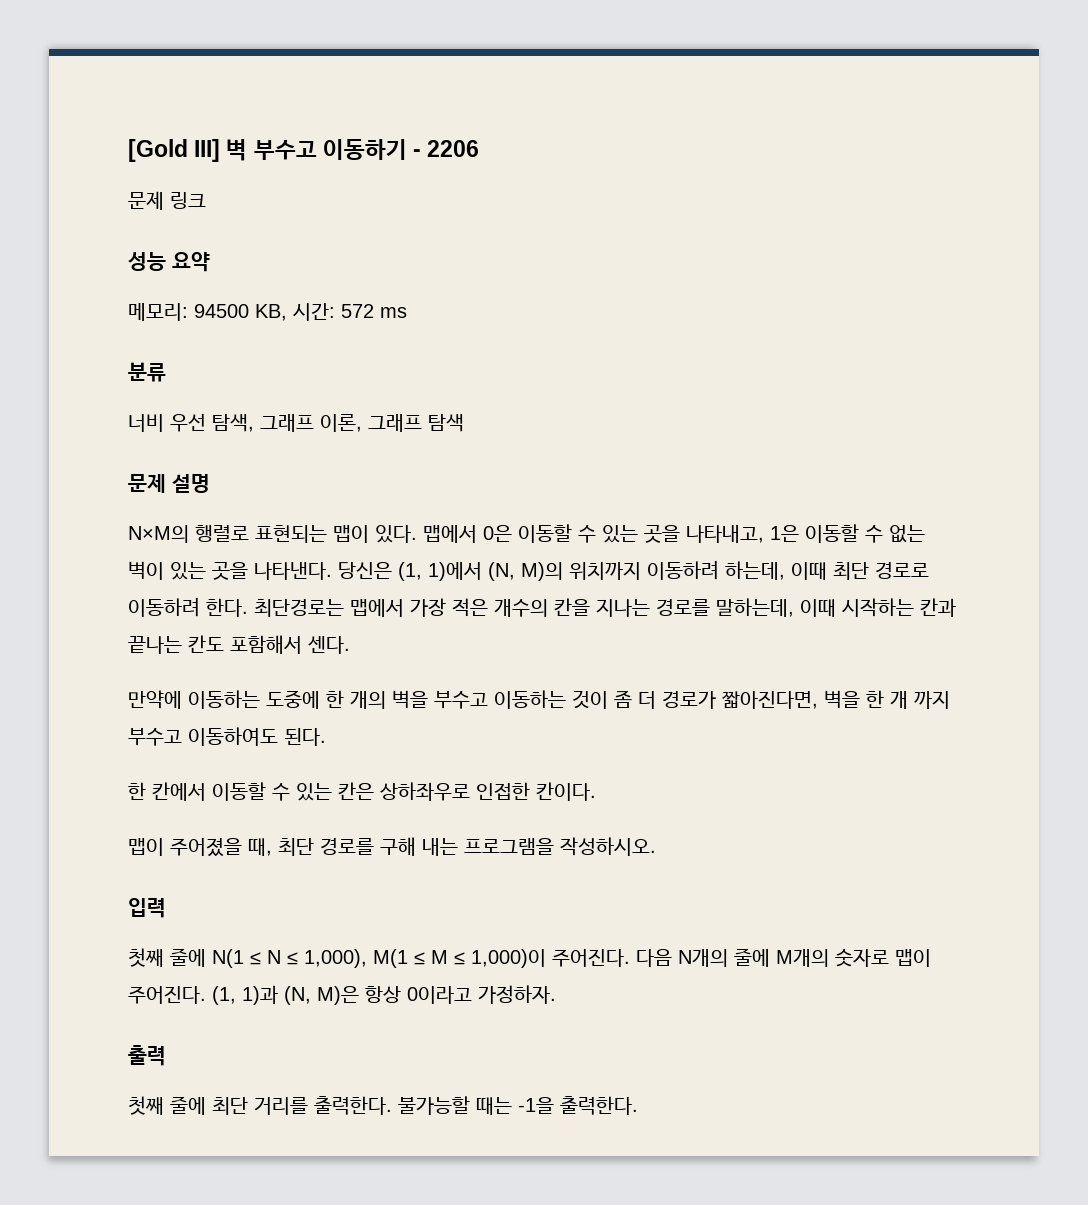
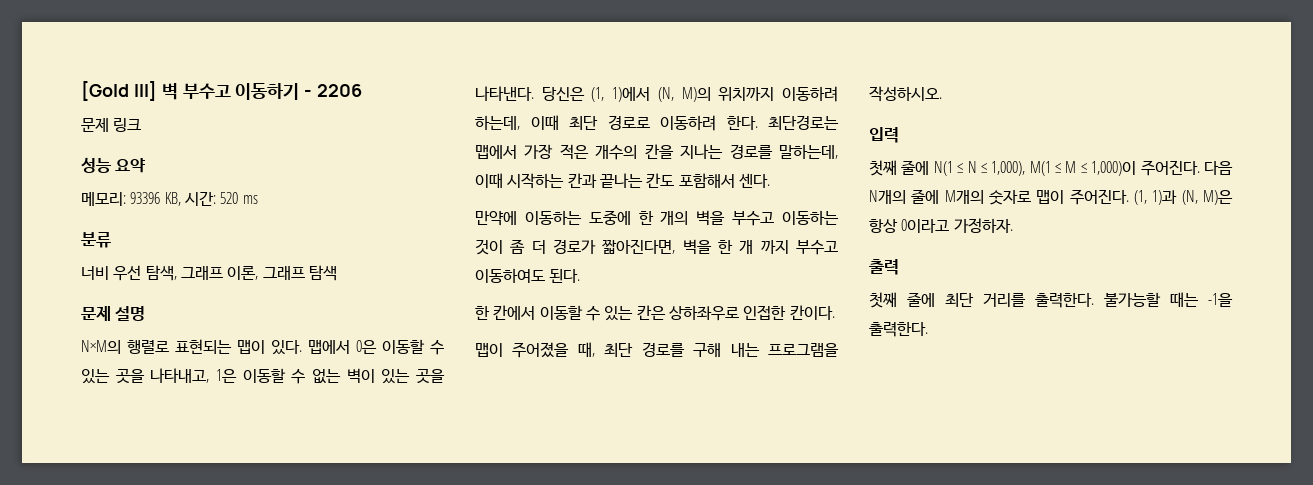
[194,304,249,318] 94500 -> [130,192,161,204] 93396
[341,304,374,318] 572 -> [220,192,239,204] 520

